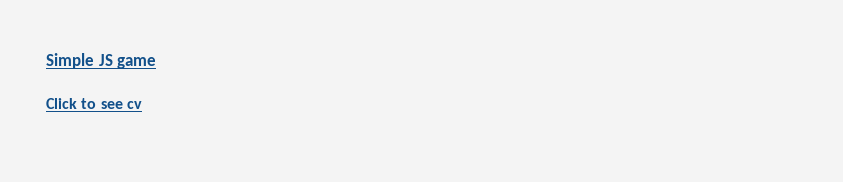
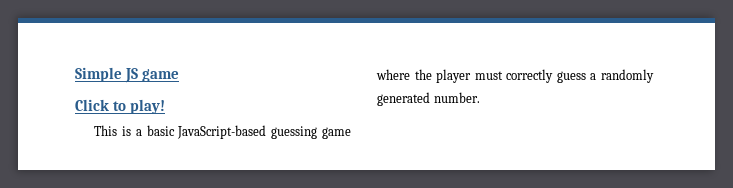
[100,101,142,109] see cv -> [129,99,165,114] [94,125,351,139] [376,69,654,83] [377,92,480,106] play! // This is a basic JavaScript-based guessing game where the player must correctly guess a randomly generated number.

